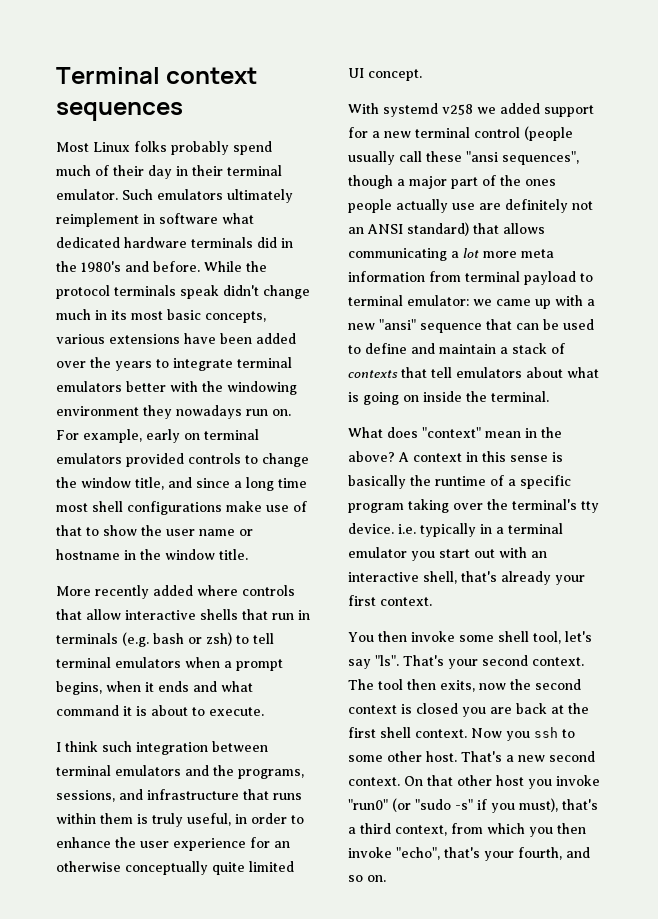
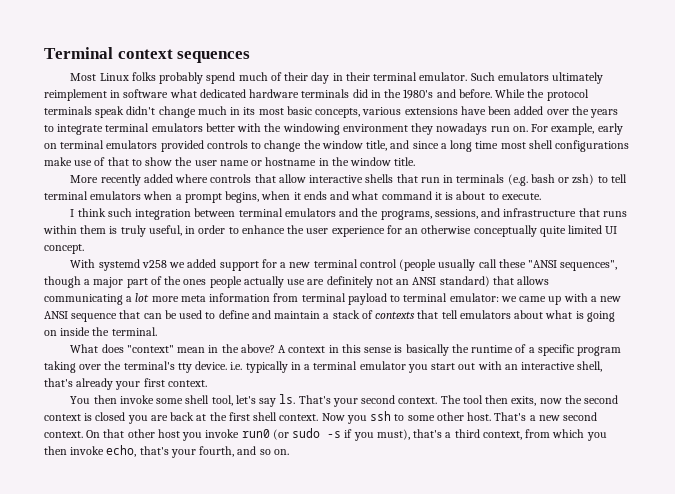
[466,151,498,162] "ansi -> [528,260,558,268] "ANSI
[379,319,416,330] "ansi" -> [44,311,68,319] ANSI
[375,655,399,666] "ls". -> [279,394,296,404] ls.
[348,798,473,812] "run0" (or "sudo -s" -> [241,428,342,440] run0 (or sudo -s
[396,847,440,860] "echo", -> [106,445,137,457] echo,

